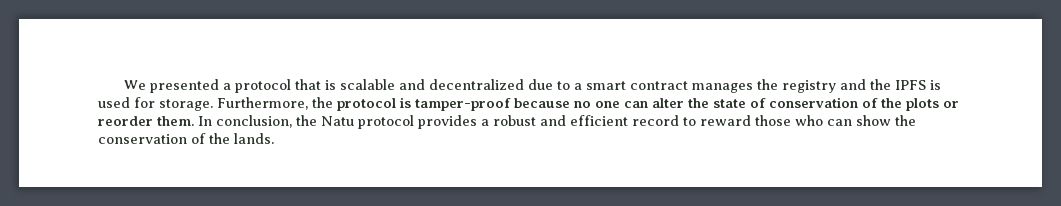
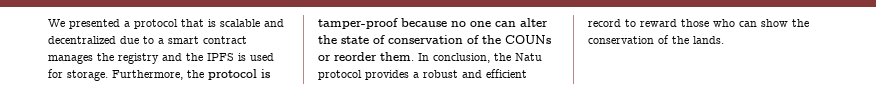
[906,98,939,111] plots -> [505,35,551,44] COUNs

